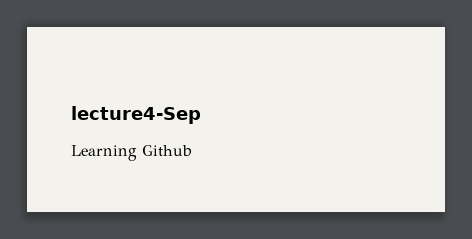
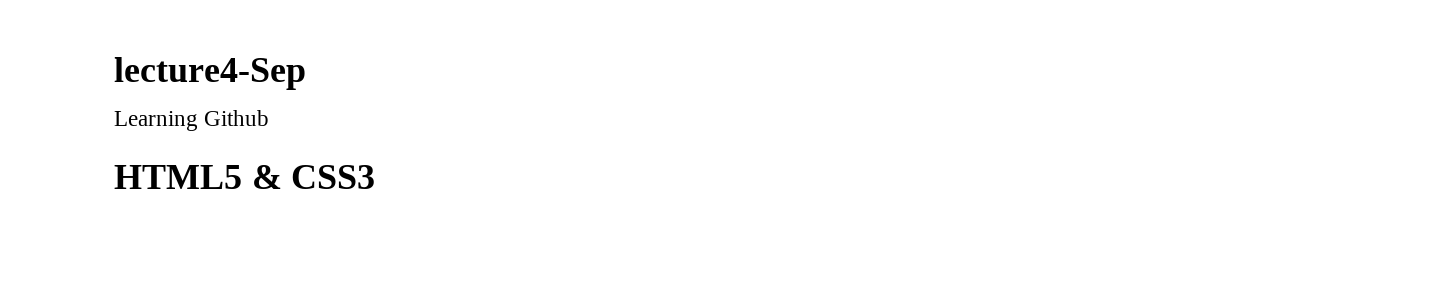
(192, 150) none -> [114,165,376,189] // HTML5 & CSS3

